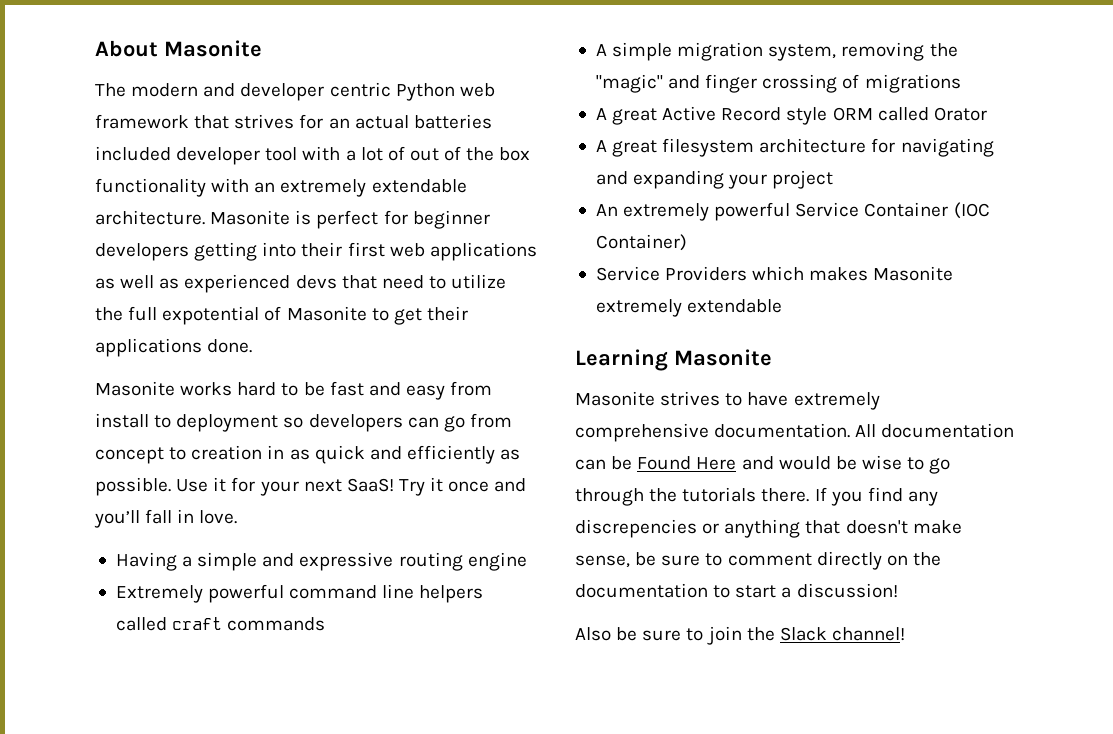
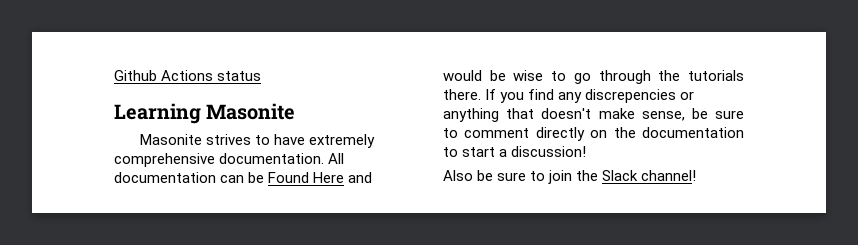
[95,40,262,57] [95,82,495,101] [95,114,492,129] [95,146,531,165] [95,178,467,197] [95,210,490,229] [95,242,537,261] [95,274,507,293] [95,306,468,325] [95,338,253,357] [95,381,493,400] [95,413,512,432] [95,445,521,464] [95,477,527,496] [94,509,238,528] [115,552,527,571] [115,584,484,603] [115,617,326,631] [595,42,958,61] [595,74,961,93] [595,106,987,125] [595,138,994,157] [595,170,834,189] [595,202,990,221] [595,234,687,251] [595,266,954,281] [595,299,783,317] About Masonite // The modern and developer centric Python web framework that strives for an actual batteries included developer tool with a lot of out of the box functionality with an extremely extendable architecture. Masonite is perfect for beginner developers getting into their first web applications as well as experienced devs that need to utilize the full expotential of Masonite to get their applications done. // Masonite works hard to be fast and easy from install to deployment so developers can go from concept to creation in as quick and efficiently as possible. Use it for your next SaaS! Try it once and you’ll fall in love. // Having a simple and expressive routing engine // Extremely powerful command line helpers called craft commands // A simple migration system, removing the "magic" and finger crossing of migrations // A great Active Record style ORM called Orator // A great filesystem architecture for navigating and expanding your project // An extremely powerful Service Container (IOC Container) // Service Providers which makes Masonite extremely extendable -> [114,70,262,81] Github Actions status

